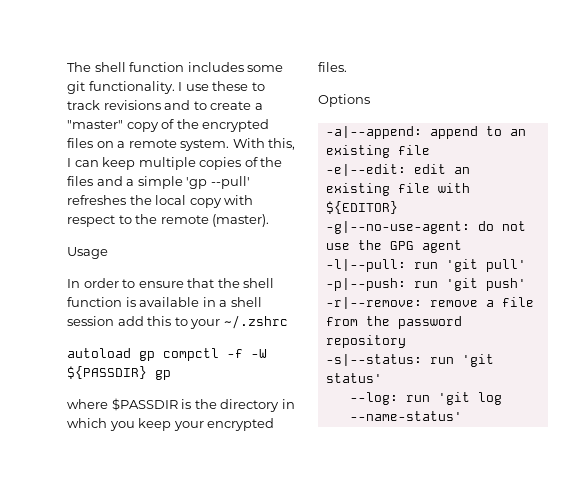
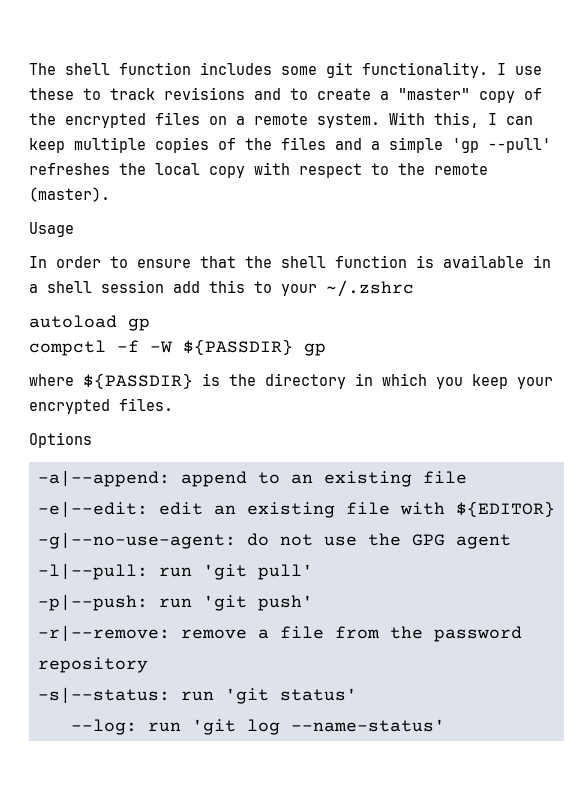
(155, 356) none -> (150, 324) //
[111,398,178,411] $PASSDIR -> [83,373,193,389] ${PASSDIR}

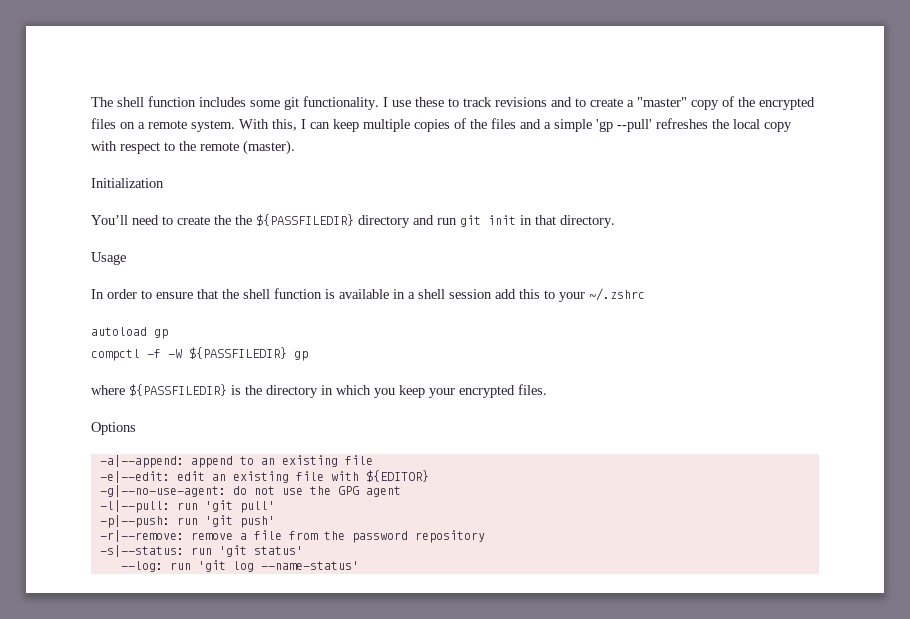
(110, 194) none -> [91,178,164,188] [91,214,615,228] // Initialization // You’ll need to create the the ${PASSFILEDIR} directory and run git init in that directory.
[183,339,293,355] ${PASSDIR} -> [189,347,287,359] ${PASSFILEDIR}
[83,373,193,389] ${PASSDIR} -> [129,384,227,396] ${PASSFILEDIR}

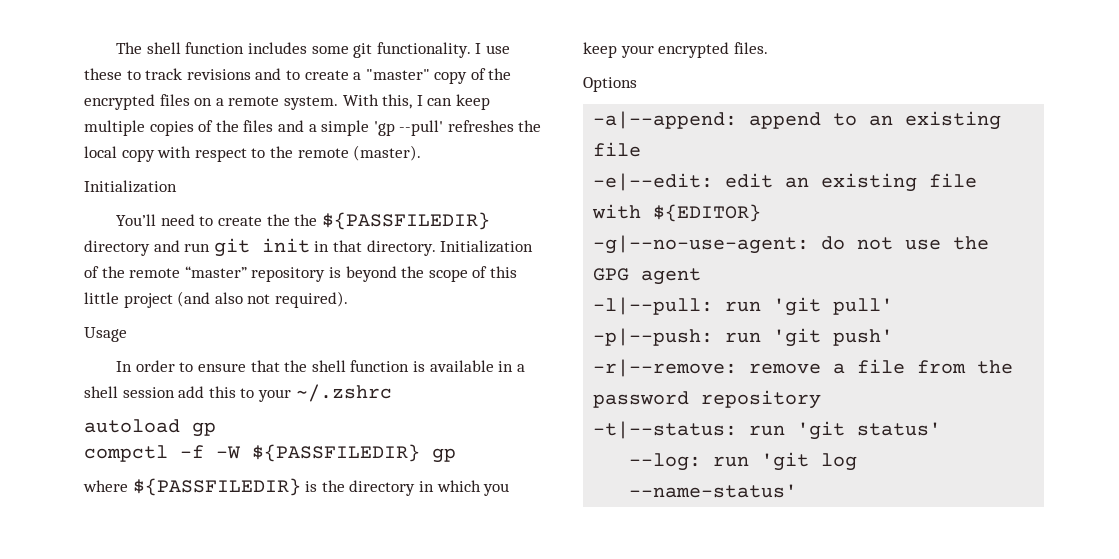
(615, 221) none -> [440,240,534,253] [84,266,517,282] [84,291,348,308] Initialization of the remote “master” repository is beyond the scope of this little project (and also not required).
[99,545,184,557] -s|--status: -> [593,421,738,439] -t|--status:

